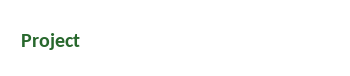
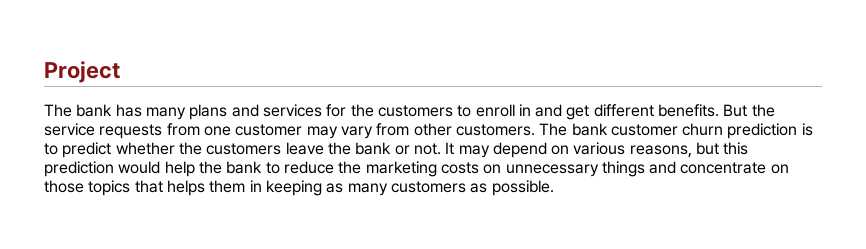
(80, 41) none -> [44,104,775,120] [44,123,813,139] [44,142,749,158] [44,161,789,177] [44,180,554,196] // The bank has many plans and services for the customers to enroll in and get different benefits. But the service requests from one customer may vary from other customers. The bank customer churn prediction is to predict whether the customers leave the bank or not. It may depend on various reasons, but this prediction would help the bank to reduce the marketing costs on unnecessary things and concentrate on those topics that helps them in keeping as many customers as possible.

